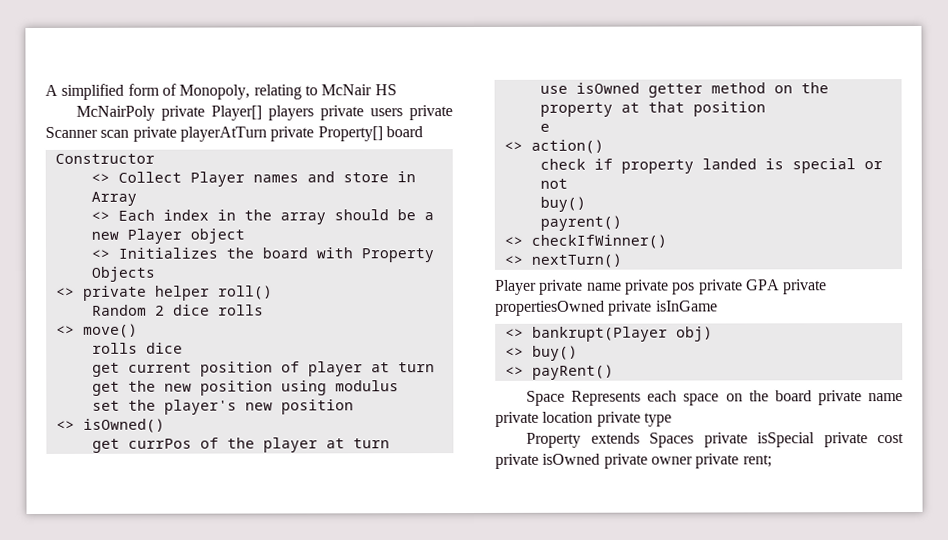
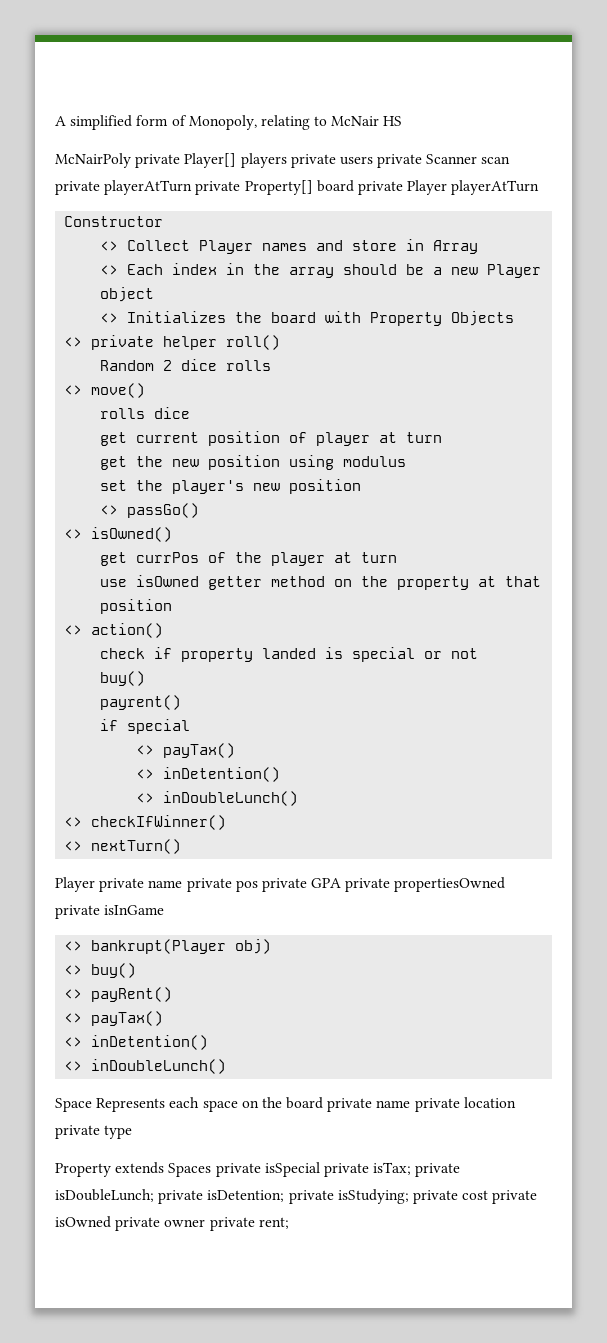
(423, 132) none -> [357,180,540,195] private Player playerAtTurn
(354, 407) none -> [100,503,200,518] // <> passGo()
[539,123,550,132] // e -> (173, 606) none
(622, 223) none -> [100,719,191,734] [136,743,236,758] [136,767,281,782] [136,791,299,806] // if special // <> payTax() // <> inDetention() // <> inDoubleLunch()
(614, 372) none -> [64,1011,164,1026] [64,1035,209,1050] [64,1059,227,1074] // <> payTax() // <> inDetention() // <> inDoubleLunch()
(868, 440) none -> [373,1162,461,1177] [55,1189,458,1204] isTax; private isDoubleLunch; private isDetention; private isStudying; private

